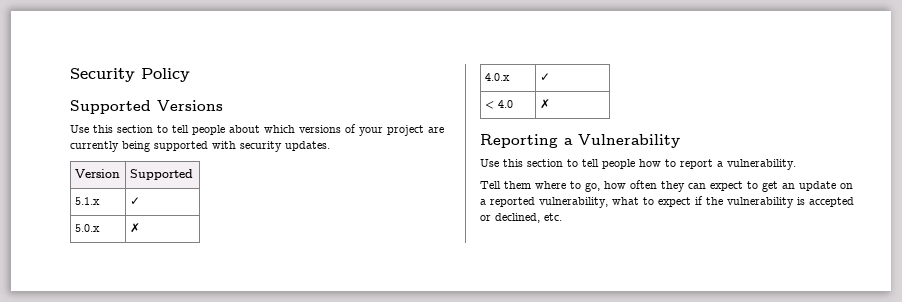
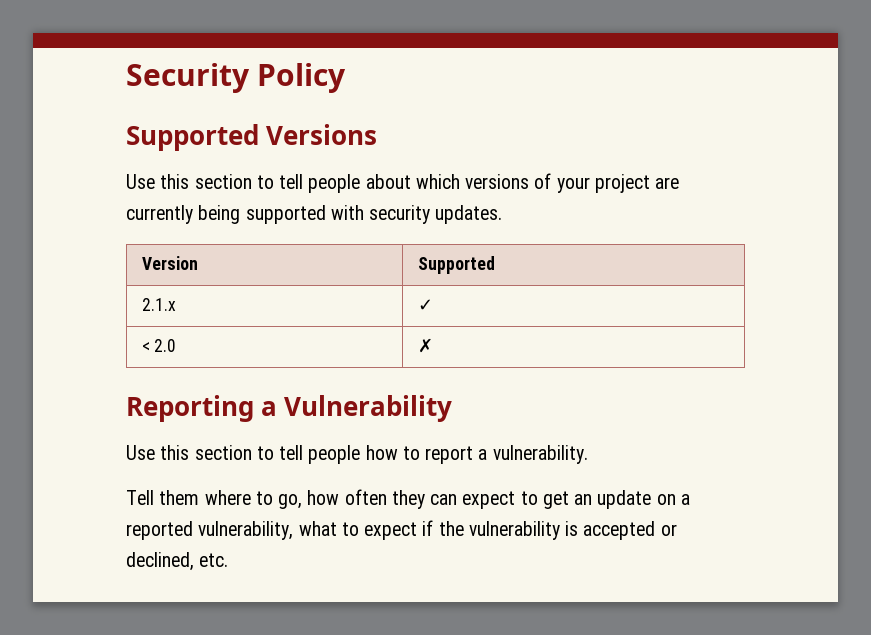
[74,197,100,205] [129,197,140,205] [74,224,100,232] [129,223,140,233] [484,73,510,81] 5.1.x | ✓ // 5.0.x | ✗ // 4.0.x -> [141,298,176,311] 2.1.x
[497,100,513,108] 4.0 -> [154,339,177,352] 2.0

